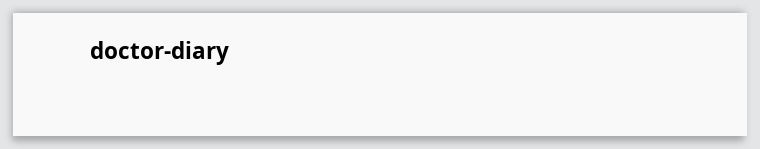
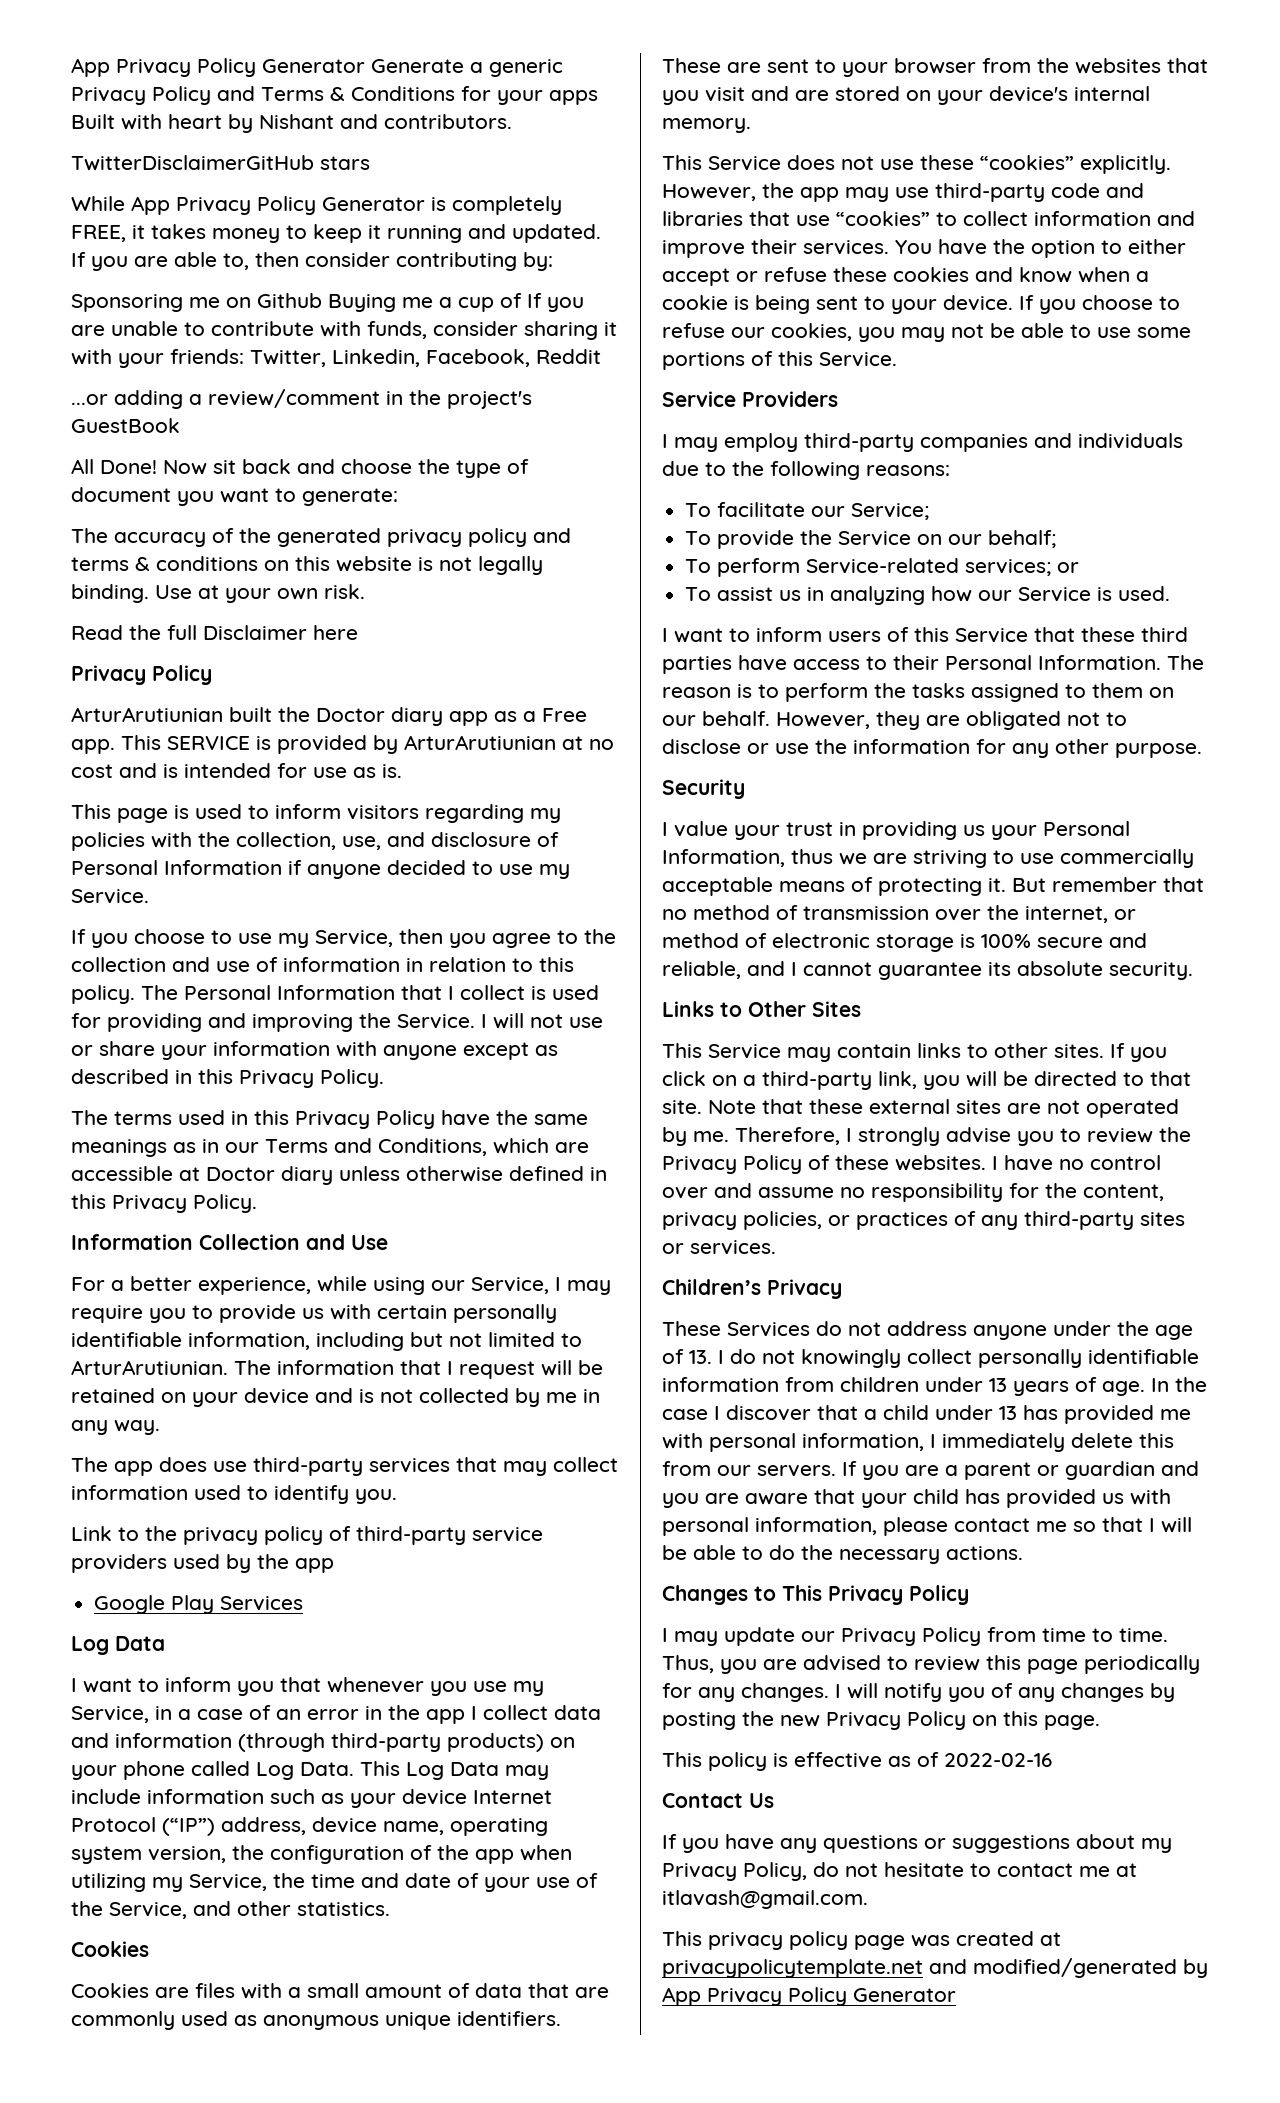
[90,41,229,65] doctor-diary -> [71,58,563,77] [71,86,598,105] [71,114,512,133] [71,155,370,171] [71,196,562,215] [71,224,601,243] [71,252,553,271] [71,293,584,312] [71,321,617,340] [71,349,601,368] [71,389,532,409] [71,418,180,433] [71,459,529,478] [71,487,398,506] [71,528,571,547] [71,556,543,575] [71,584,365,603] [71,625,358,640] [71,665,212,685] [71,707,587,726] [71,735,614,754] [71,763,402,778] [71,804,561,823] [71,832,559,851] [71,860,570,879] [71,889,149,904] [71,929,616,948] [71,957,574,972] [71,985,599,1004] [71,1013,603,1032] [71,1041,558,1060] [71,1069,384,1088] [71,1110,588,1129] [71,1138,589,1157] [71,1166,607,1185] [71,1194,257,1213] [71,1234,388,1250] [71,1276,611,1295] [71,1304,557,1323] [71,1332,582,1351] [71,1360,603,1379] [71,1388,600,1407] [71,1420,160,1435] [71,1457,618,1476] [71,1485,397,1504] [71,1526,543,1545] [71,1554,334,1573] [94,1595,304,1614] [71,1636,165,1655] [71,1677,544,1696] [71,1705,601,1724] [71,1733,575,1752] [71,1761,549,1780] [71,1789,552,1808] [71,1817,548,1836] [71,1845,572,1864] [71,1873,598,1892] [71,1901,390,1919] [71,1941,149,1957] [71,1983,609,1999] [71,2011,561,2030] [662,58,1208,77] [662,86,1150,105] [662,118,751,133] [662,155,1171,174] [662,183,1144,202] [662,211,1195,226] [662,239,1186,258] [662,267,1149,286] [662,295,1180,314] [662,323,1191,342] [662,351,897,370] [662,391,838,407] [662,433,1183,452] [662,461,950,480] [685,502,930,520] [685,530,1057,549] [685,558,1080,577] [685,586,1171,605] [662,627,1188,643] [662,655,1204,674] [662,683,1174,702] [662,711,1127,730] [662,739,1202,758] [662,779,745,799] [662,821,1130,840] [662,849,1194,868] [662,877,1204,896] [662,905,1136,923] [662,933,1147,952] [662,961,1193,980] [662,1001,861,1017] [662,1043,1167,1062] [662,1071,1191,1090] [662,1099,1179,1118] [662,1127,1191,1146] [662,1155,1161,1174] [662,1183,1164,1202] [662,1211,1185,1230] [662,1240,776,1255] [662,1279,842,1299] [662,1321,1193,1340] [662,1349,1199,1368] [662,1377,1207,1396] [662,1405,1191,1424] [662,1433,1174,1452] [662,1461,1199,1480] [662,1489,1171,1508] [662,1517,1192,1536] [662,1545,1023,1564] [662,1585,969,1605] [662,1627,1168,1646] [662,1655,1200,1674] [662,1683,1175,1702] [662,1711,1100,1730] [662,1752,1052,1771] [662,1793,774,1808] [662,1834,1172,1853] [662,1862,1137,1881] [662,1890,868,1909] [662,1931,1061,1950] [662,1958,1208,1978] [662,1987,956,2006] App Privacy Policy Generator Generate a generic Privacy Policy and Terms & Conditions for your apps Built with heart by Nishant and contributors. // TwitterDisclaimerGitHub stars // While App Privacy Policy Generator is completely FREE, it takes money to keep it running and updated. If you are able to, then consider contributing by: // Sponsoring me on Github Buying me a cup of If you are unable to contribute with funds, consider sharing it with your friends: Twitter, Linkedin, Facebook, Reddit // ...or adding a review/comment in the project's GuestBook // All Done! Now sit back and choose the type of document you want to generate: // The accuracy of the generated privacy policy and terms & conditions on this website is not legally binding. Use at your own risk. // Read the full Disclaimer here // Privacy Policy // ArturArutiunian built the Doctor diary app as a Free app. This SERVICE is provided by ArturArutiunian at no cost and is intended for use as is. // This page is used to inform visitors regarding my policies with the collection, use, and disclosure of Personal Information if anyone decided to use my Service. // If you choose to use my Service, then you agree to the collection and use of information in relation to this policy. The Personal Information that I collect is used for providing and improving the Service. I will not use or share your information with anyone except as described in this Privacy Policy. // The terms used in this Privacy Policy have the same meanings as in our Terms and Conditions, which are accessible at Doctor diary unless otherwise defined in this Privacy Policy. // Information Collection and Use // For a better experience, while using our Service, I may require you to provide us with certain personally identifiable information, including but not limited to ArturArutiunian. The information that I request will be retained on your device and is not collected by me in any way. // The app does use third-party services that may collect information used to identify you. // Link to the privacy policy of third-party service providers used by the app // Google Play Services // Log Data // I want to inform you that whenever you use my Service, in a case of an error in the app I collect data and information (through third-party products) on your phone called Log Data. This Log Data may include information such as your device Internet Protocol (“IP”) address, device name, operating system version, the configuration of the app when utilizing my Service, the time and date of your use of the Service, and other statistics. // Cookies // Cookies are files with a small amount of data that are commonly used as anonymous unique identifiers. These are sent to your browser from the websites that you visit and are stored on your device's internal memory. // This Service does not use these “cookies” explicitly. However, the app may use third-party code and libraries that use “cookies” to collect information and improve their services. You have the option to either accept or refuse these cookies and know when a cookie is being sent to your device. If you choose to refuse our cookies, you may not be able to use some portions of this Service. // Service Providers // I may employ third-party companies and individuals due to the following reasons: // To facilitate our Service; // To provide the Service on our behalf; // To perform Service-related services; or // To assist us in analyzing how our Service is used. // I want to inform users of this Service that these third parties have access to their Personal Information. The reason is to perform the tasks assigned to them on our behalf. However, they are obligated not to disclose or use the information for any other purpose. // Security // I value your trust in providing us your Personal Information, thus we are striving to use commercially acceptable means of protecting it. But remember that no method of transmission over the internet, or method of electronic storage is 100% secure and reliable, and I cannot guarantee its absolute security. // Links to Other Sites // This Service may contain links to other sites. If you click on a third-party link, you will be directed to that site. Note that these external sites are not operated by me. Therefore, I strongly advise you to review the Privacy Policy of these websites. I have no control over and assume no responsibility for the content, privacy policies, or practices of any third-party sites or services. // Children’s Privacy // These Services do not address anyone under the age of 13. I do not knowingly collect personally identifiable information from children under 13 years of age. In the case I discover that a child under 13 has provided me with personal information, I immediately delete this from our servers. If you are a parent or guardian and you are aware that your child has provided us with personal information, please contact me so that I will be able to do the necessary actions. // Changes to This Privacy Policy // I may update our Privacy Policy from time to time. Thus, you are advised to review this page periodically for any changes. I will notify you of any changes by posting the new Privacy Policy on this page. // This policy is effective as of 2022-02-16 // Contact Us // If you have any questions or suggestions about my Privacy Policy, do not hesitate to contact me at itlavash@gmail.com. // This privacy policy page was created at privacypolicytemplate.net and modified/generated by App Privacy Policy Generator

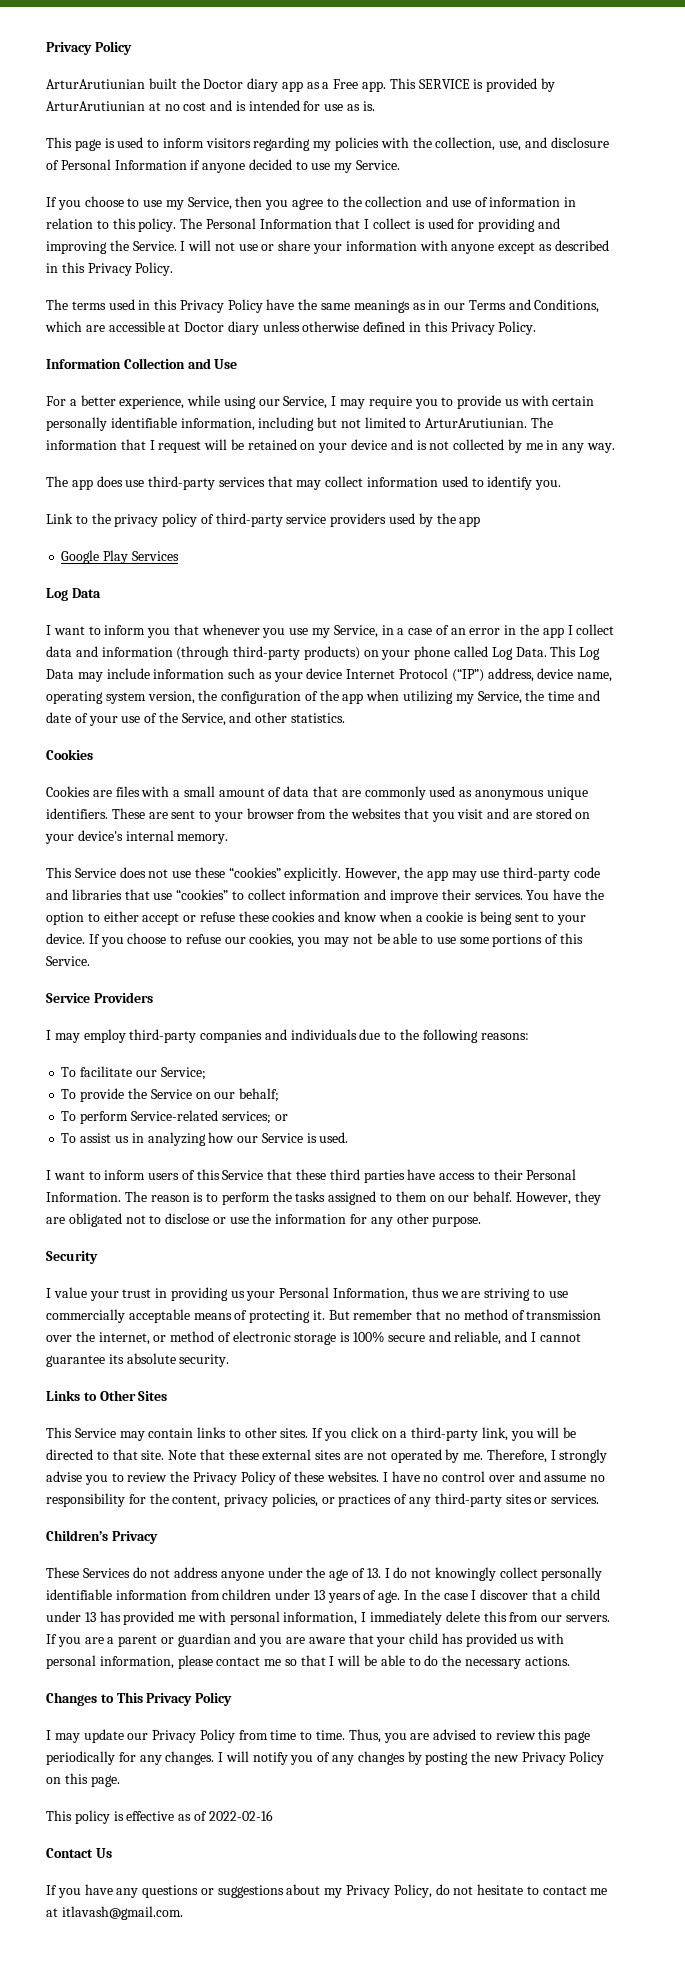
[71,58,563,77] [71,86,598,105] [71,114,512,133] [71,155,370,171] [71,196,562,215] [71,224,601,243] [71,252,553,271] [71,293,584,312] [71,321,617,340] [71,349,601,368] [71,389,532,409] [71,418,180,433] [71,459,529,478] [71,487,398,506] [71,528,571,547] [71,556,543,575] [71,584,365,603] [71,625,358,640] App Privacy Policy Generator Generate a generic Privacy Policy and Terms & Conditions for your apps Built with heart by Nishant and contributors. // TwitterDisclaimerGitHub stars // While App Privacy Policy Generator is completely FREE, it takes money to keep it running and updated. If you are able to, then consider contributing by: // Sponsoring me on Github Buying me a cup of If you are unable to contribute with funds, consider sharing it with your friends: Twitter, Linkedin, Facebook, Reddit // ...or adding a review/comment in the project's GuestBook // All Done! Now sit back and choose the type of document you want to generate: // The accuracy of the generated privacy policy and terms & conditions on this website is not legally binding. Use at your own risk. // Read the full Disclaimer here // -> (46, 48) none
[662,1931,1061,1950] [662,1958,1208,1978] [662,1987,956,2006] // This privacy policy page was created at privacypolicytemplate.net and modified/generated by App Privacy Policy Generator -> (183, 1913) none

